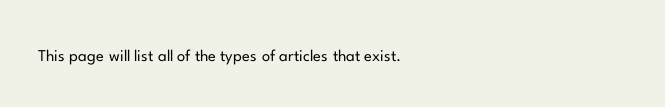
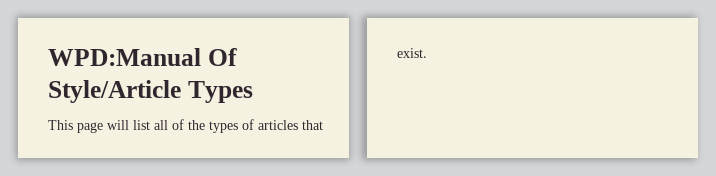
(38, 55) none -> [48,48,237,66] [48,80,253,103] WPD:Manual Of Style/Article Types //

